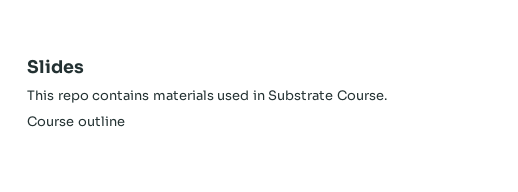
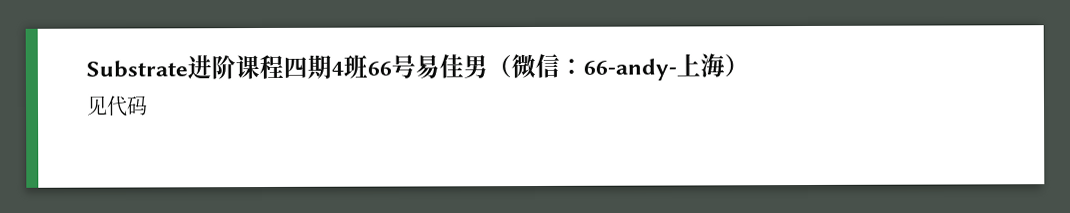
[27,59,84,74] [27,90,387,103] [27,116,125,127] Slides // This repo contains materials used in Substrate Course. // Course outline -> [86,53,749,81] [86,95,148,117] Substrate进阶课程四期4班66号易佳男（微信：66-andy-上海） // 见代码

